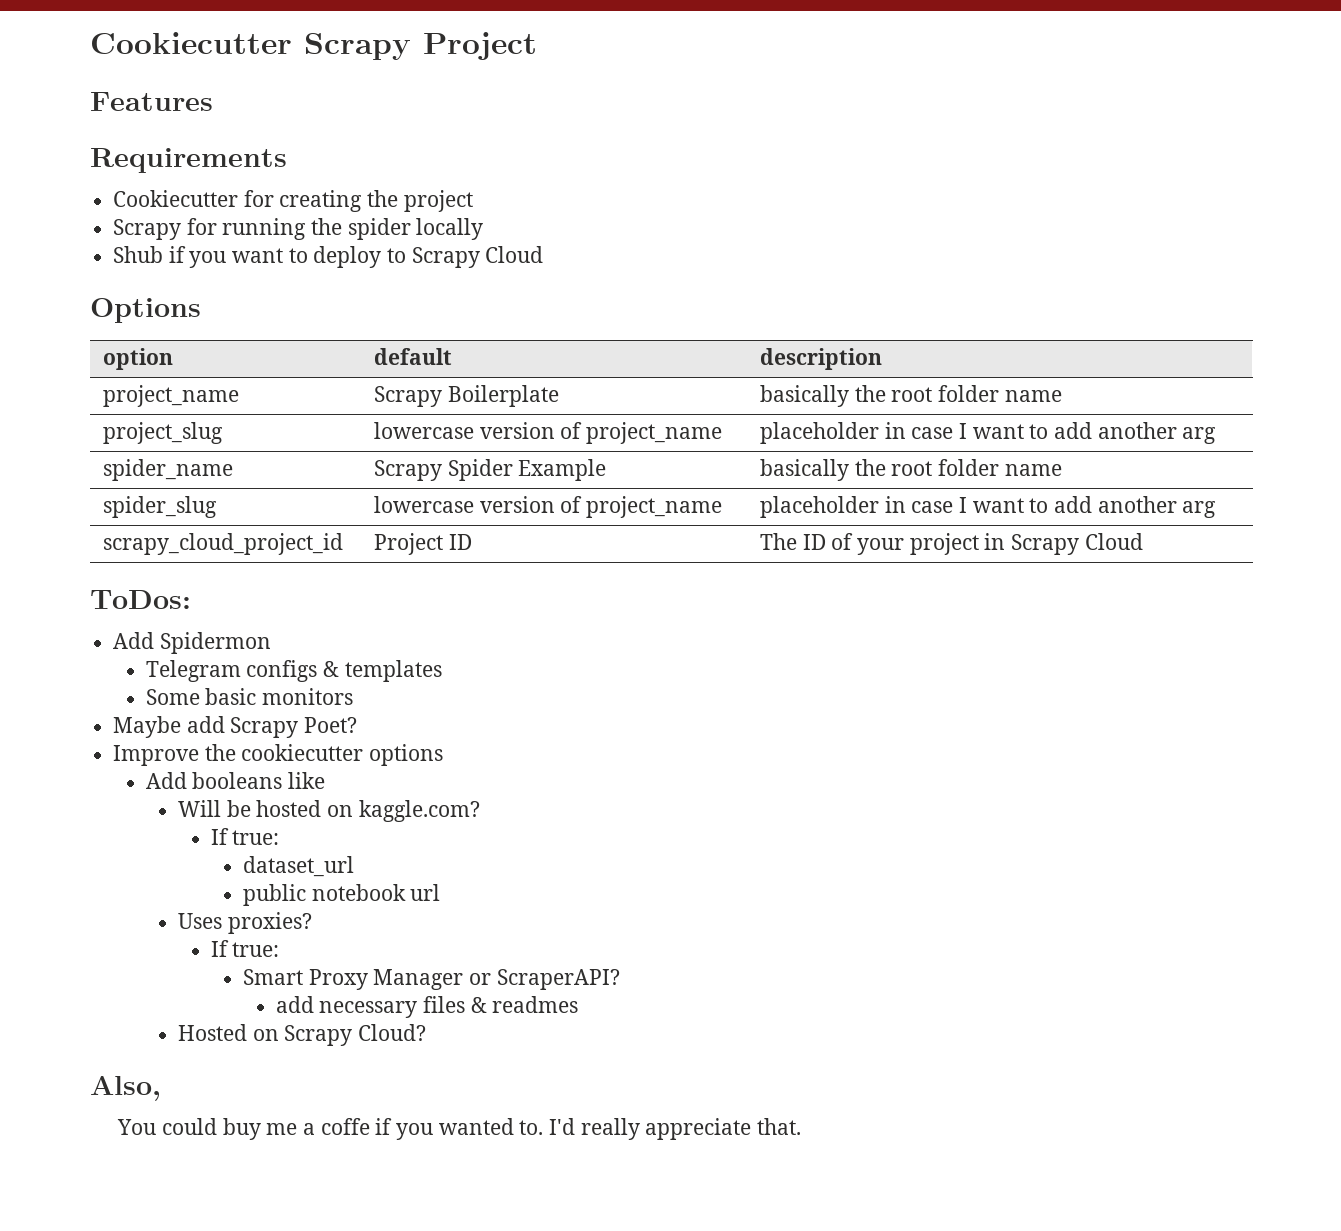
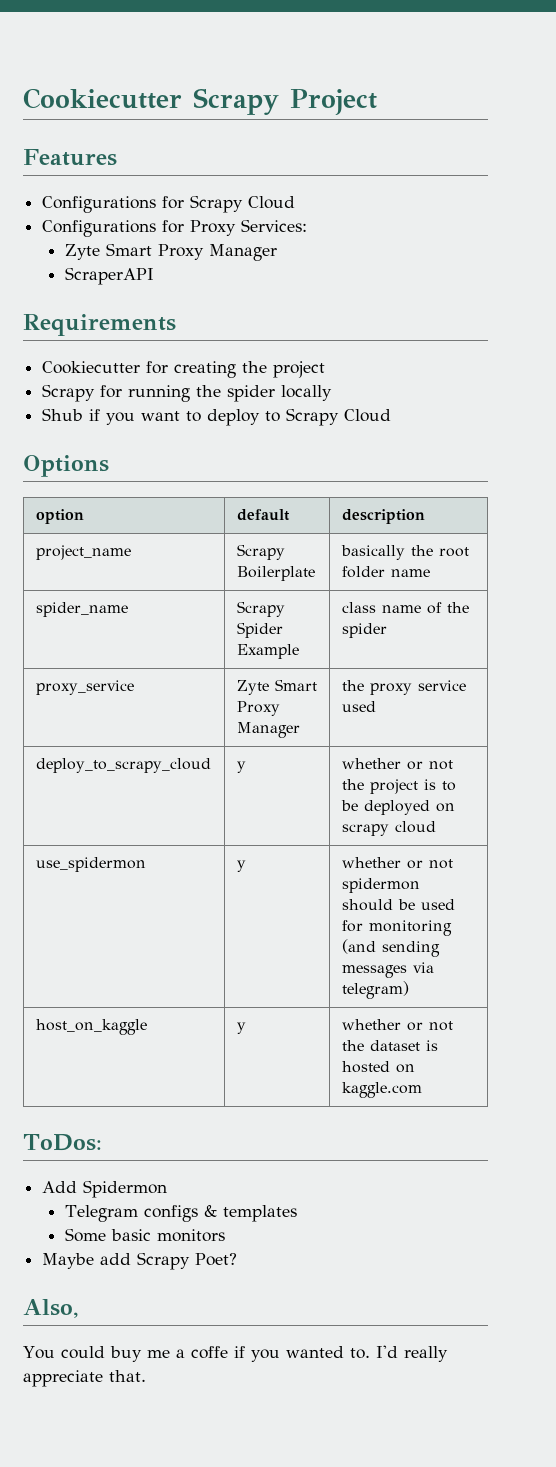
(213, 101) none -> [42,195,296,213] [42,219,308,237] [64,243,277,261] [64,267,154,285] // Configurations for Scrapy Cloud // Configurations for Proxy Services: // Zyte Smart Proxy Manager // ScraperAPI
[102,422,223,444] [373,422,722,444] [759,422,1217,444] [102,459,233,481] [373,459,607,481] [759,459,1062,481] [102,496,217,518] [373,496,722,518] [759,496,1217,518] [102,533,343,555] [373,533,472,555] [759,533,1143,555] project_slug | lowercase version of project_name | placeholder in case I want to add another arg // spider_name | Scrapy Spider Example | basically the root folder name // spider_slug | lowercase version of project_name | placeholder in case I want to add another arg // scrapy_cloud_project_id | Project ID | The ID of your project in Scrapy Cloud -> [35,602,128,617] [236,601,285,617] [236,622,283,638] [236,644,299,659] [341,602,469,614] [341,623,387,638] [35,680,134,695] [236,679,317,695] [236,701,280,716] [236,722,300,738] [341,680,466,695] [341,701,376,712] [35,758,211,773] [236,761,246,773] [341,758,453,770] [341,779,456,794] [340,800,455,815] [341,821,436,836] [35,857,146,872] [236,860,246,872] [341,857,453,869] [341,878,420,893] [341,899,455,911] [341,920,452,936] [341,939,440,957] [341,962,434,978] [341,981,409,999] [35,1019,147,1035] [236,1022,246,1034] [341,1019,453,1031] [341,1040,438,1051] [341,1061,415,1073] [341,1082,422,1098] spider_name | Scrapy Spider Example | class name of the spider // proxy_service | Zyte Smart Proxy Manager | the proxy service used // deploy_to_scrapy_cloud | y | whether or not the project is to be deployed on scrapy cloud // use_spidermon | y | whether or not spidermon should be used for monitoring (and sending messages via telegram) // host_on_kaggle | y | whether or not the dataset is hosted on kaggle.com
[113,744,444,766] [145,772,325,789] [178,800,480,822] [210,828,280,845] [243,856,355,877] [243,884,441,906] [178,912,312,934] [210,940,280,957] [243,969,620,990] [275,996,579,1018] [178,1024,427,1046] // Improve the cookiecutter options // Add booleans like // Will be hosted on kaggle.com? // If true: // dataset_url // public notebook url // Uses proxies? // If true: // Smart Proxy Manager or ScraperAPI? // add necessary files & readmes // Hosted on Scrapy Cloud? -> (238, 1259) none

